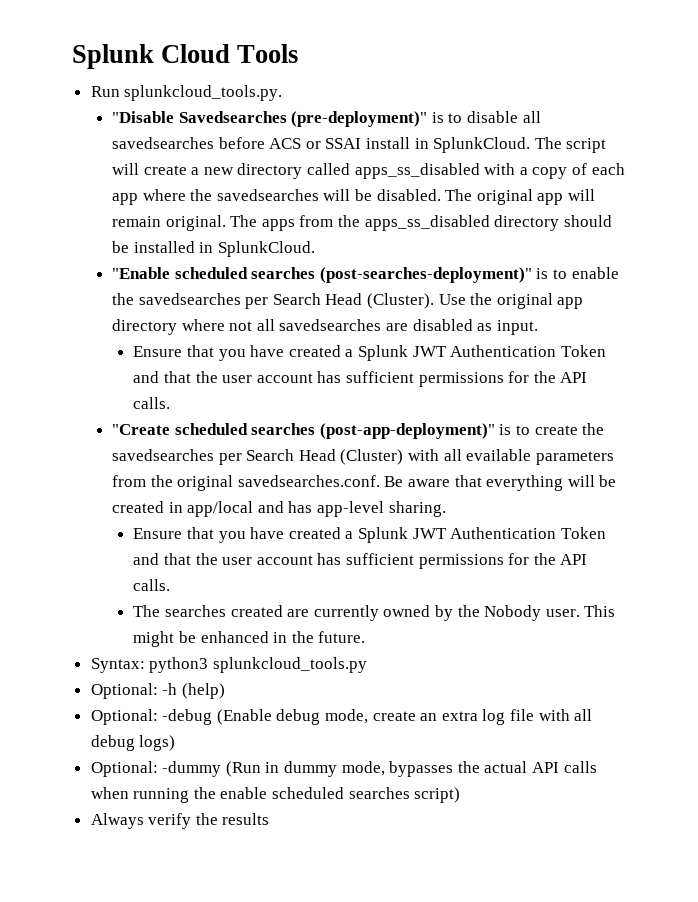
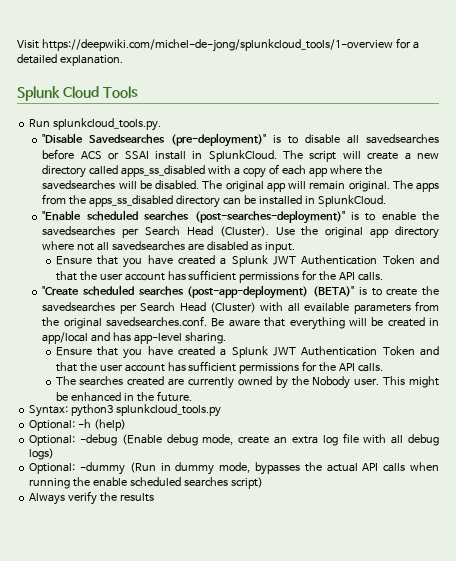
(72, 56) none -> [17,38,419,52] [17,54,123,66] Visit https://deepwiki.com/michel-de-jong/splunkcloud_tools/1-overview for a detailed explanation. //
[563,215,612,227] should -> [223,197,242,205] can
[319,423,495,439] (post-app-deployment)" -> [187,285,355,299] (post-app-deployment) (BETA)"

